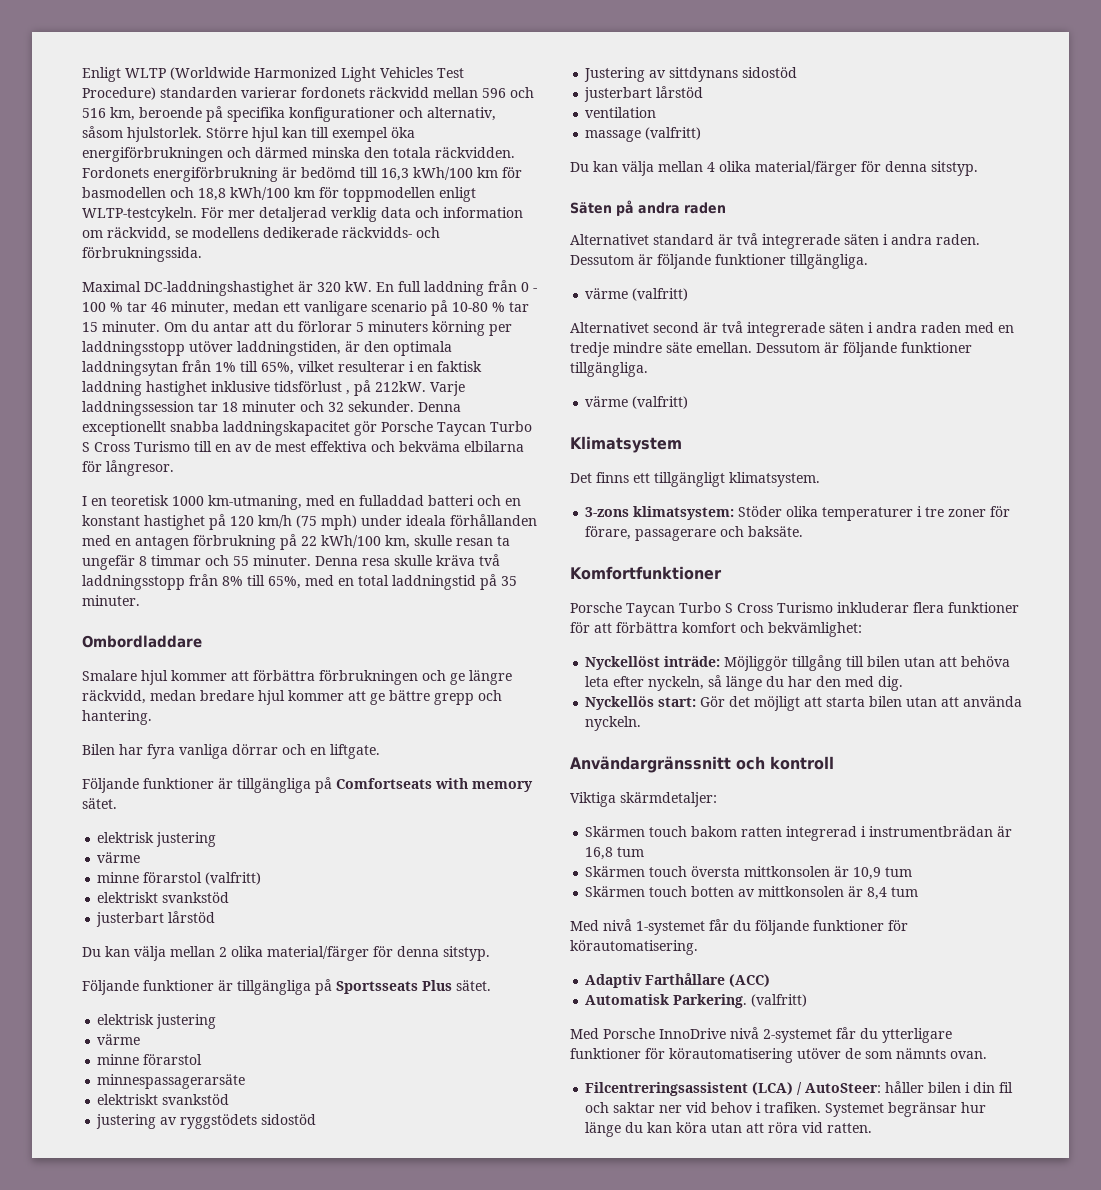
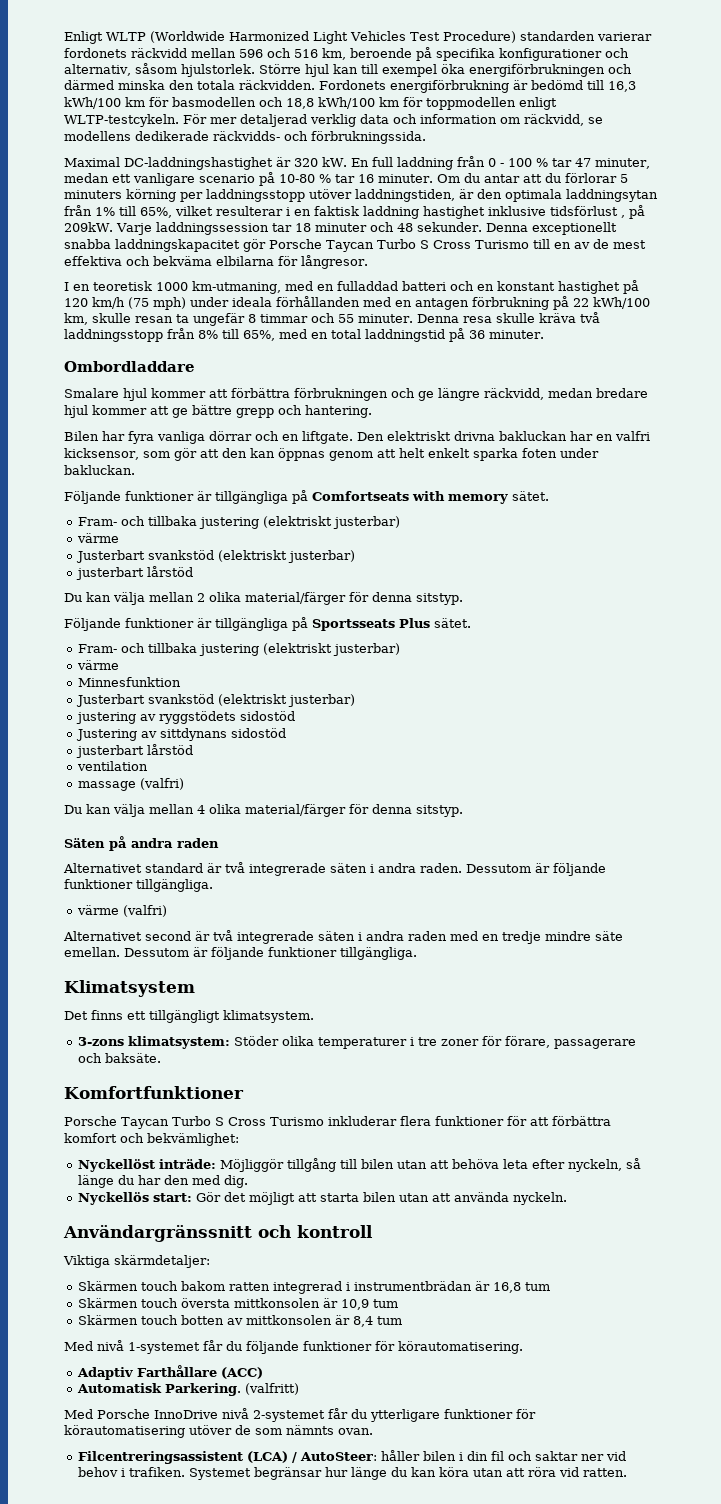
[151,302,167,312] 46 -> [574,158,591,167] 47
[82,322,98,332] 15 -> [358,174,374,183] 16
[375,381,426,392] 212kW. -> [64,222,113,232] 209kW.
[328,402,344,412] 32 -> [396,223,413,232] 48
[501,576,517,586] 35 -> [469,330,485,339] 36
(380, 751) none -> [357,431,650,441] [64,448,599,461] [64,465,135,475] Den elektriskt drivna bakluckan har en valfri kicksensor, som gör att den kan öppnas genom att helt enkelt sparka foten under bakluckan.
[97,832,217,847] [97,852,141,863] [97,872,262,885] [97,892,230,903] elektrisk justering // värme // minne förarstol (valfritt) // elektriskt svankstöd -> [78,516,401,529] [77,533,120,543] [76,550,356,563] Fram- och tillbaka justering (elektriskt justerbar) // värme // Justerbart svankstöd (elektriskt justerbar)
[97,1014,217,1029] [97,1034,141,1045] [97,1054,203,1065] [97,1074,246,1089] [97,1094,230,1105] elektrisk justering // värme // minne förarstol // minnespassagerarsäte // elektriskt svankstöd -> [78,643,401,656] [77,660,120,670] [78,677,182,687] [76,694,356,707] Fram- och tillbaka justering (elektriskt justerbar) // värme // Minnesfunktion // Justerbart svankstöd (elektriskt justerbar)
[645,127,702,140] (valfritt) -> [140,778,185,790] (valfri)
[632,288,689,301] (valfritt) -> [123,905,168,917] (valfri)
[585,396,689,409] // värme (valfritt) -> (417, 953) none

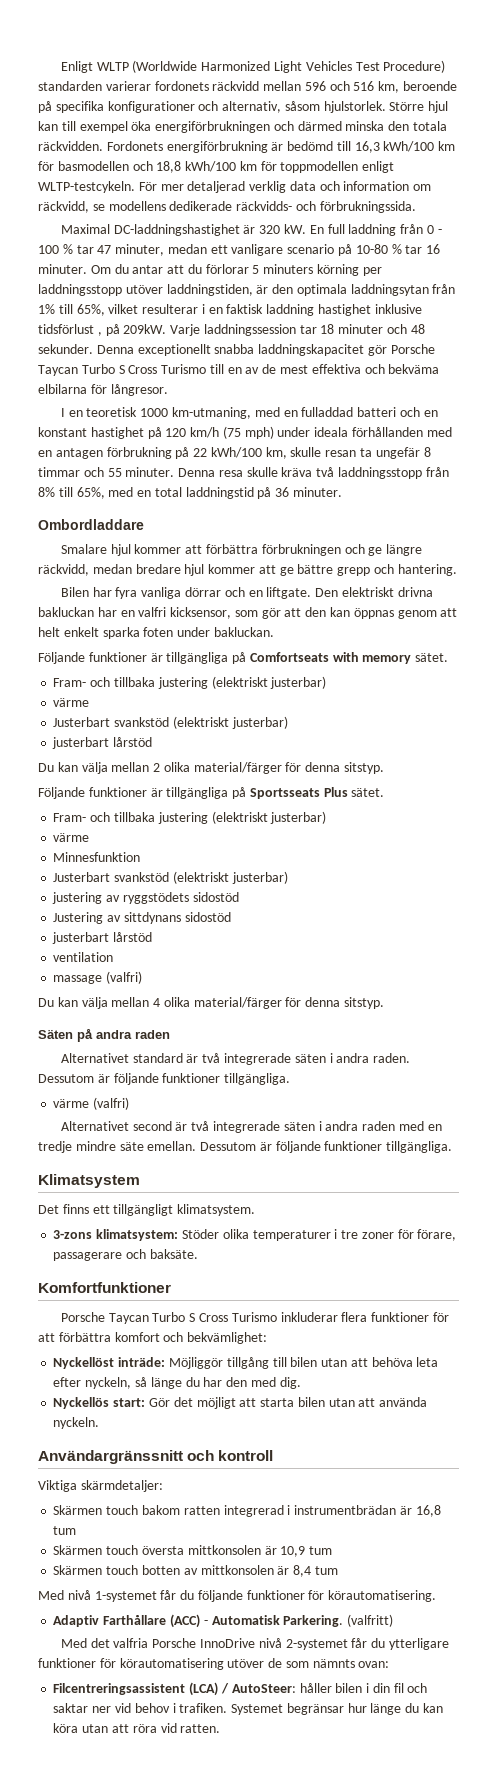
(264, 1373) // -> [203,1620,208,1625] -
(93, 1414) none -> [90,1638,149,1648] det valfria
[338,1428,373,1435] ovan. -> [358,1661,390,1668] ovan:

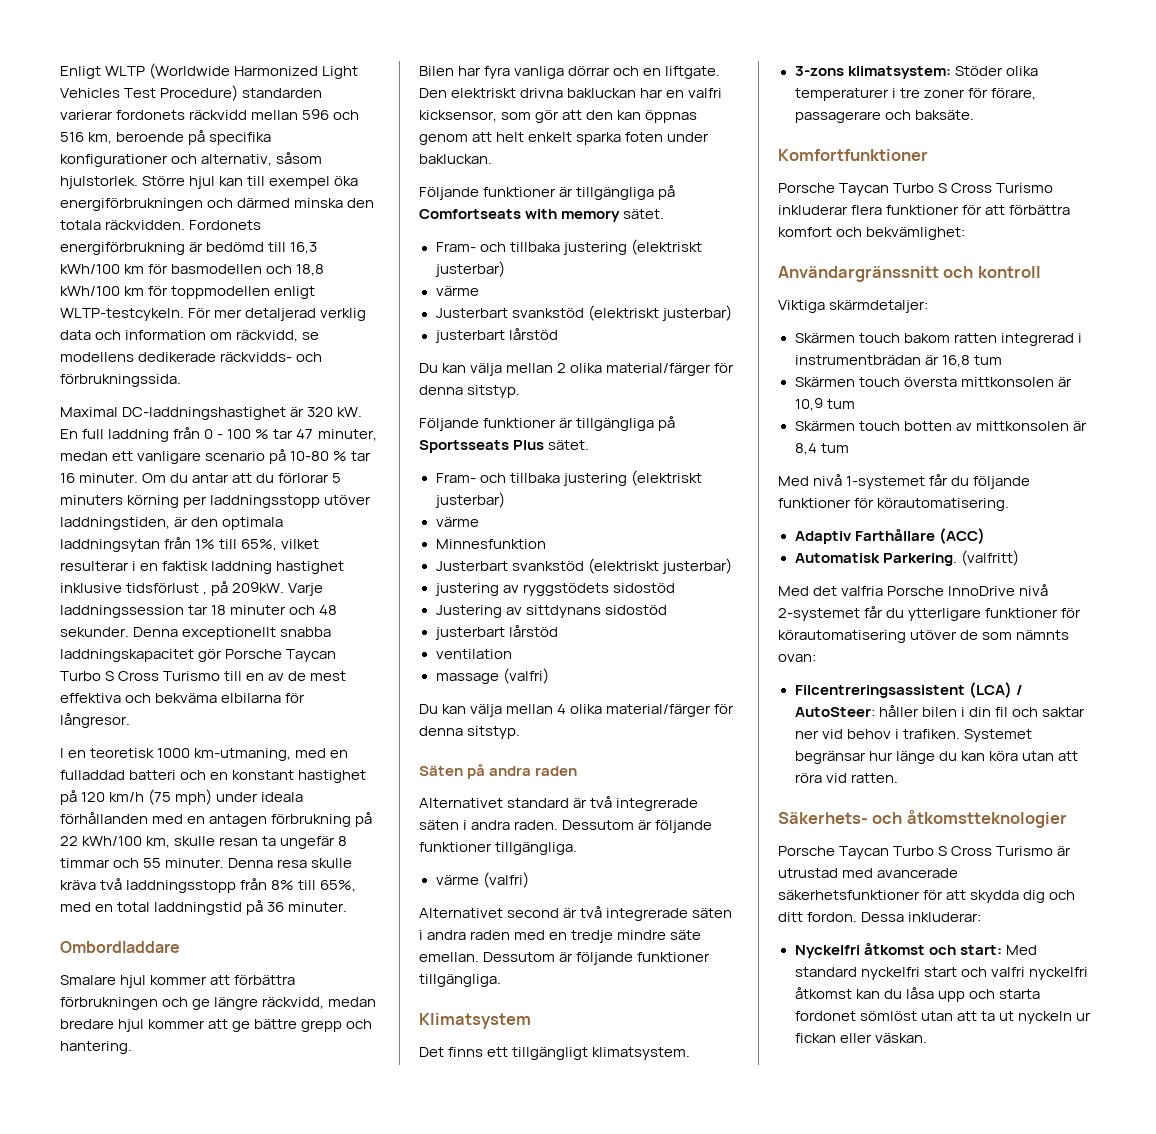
[53,1357,439,1369] [53,1377,301,1389] [53,1397,428,1409] [53,1417,100,1429] // Nyckellöst inträde: Möjliggör tillgång till bilen utan att behöva leta efter nyckeln, så länge du har den med dig. // Nyckellös start: Gör det möjligt att starta bilen utan att använda nyckeln. -> (966, 233) none
[203,1620,208,1625] - -> (985, 536) //
(221, 1728) none -> [778,810,1067,828] [778,846,1072,859] [778,868,959,878] [778,890,1076,903] [778,912,982,922] [794,943,1037,958] [794,967,1088,980] [794,987,1040,1002] [794,1011,1091,1024] [794,1033,927,1043] // Säkerhets- och åtkomstteknologier // Porsche Taycan Turbo S Cross Turismo är utrustad med avancerade säkerhetsfunktioner för att skydda dig och ditt fordon. Dessa inkluderar: // Nyckelfri åtkomst och start: Med standard nyckelfri start och valfri nyckelfri åtkomst kan du låsa upp och starta fordonet sömlöst utan att ta ut nyckeln ur fickan eller väskan.

